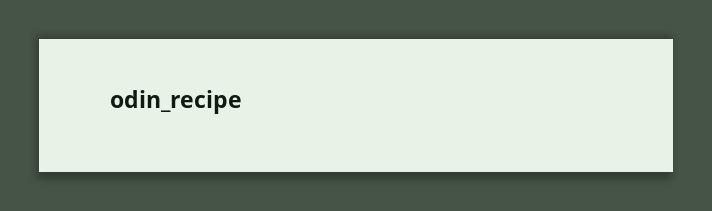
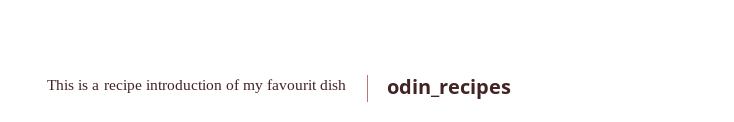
[110,90,242,114] odin_recipe -> [47,79,347,93] [387,79,511,99] This is a recipe introduction of my favourit dish // odin_recipes

